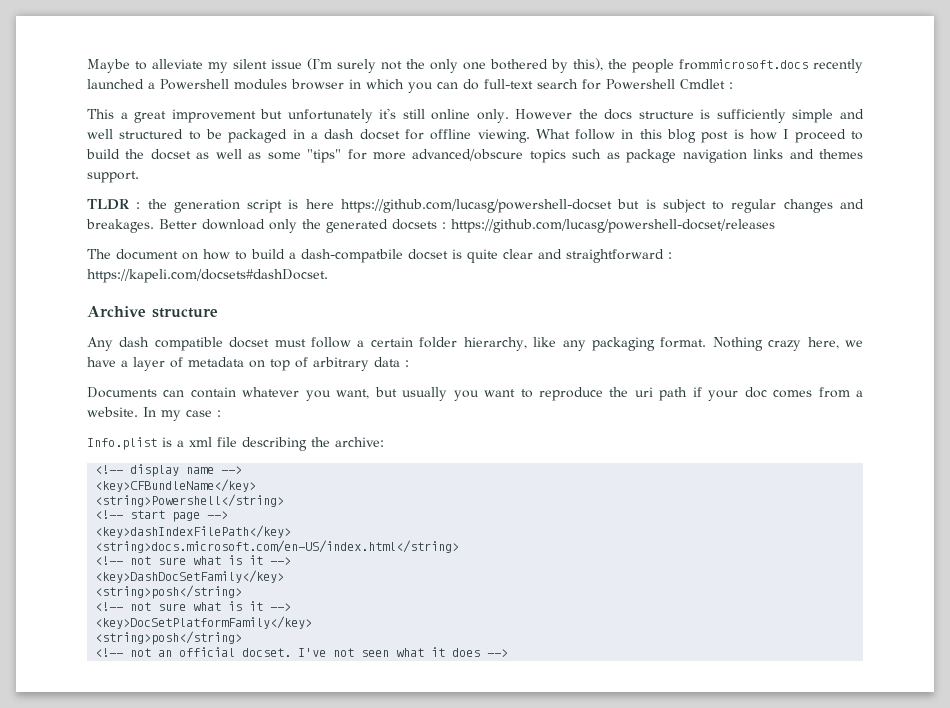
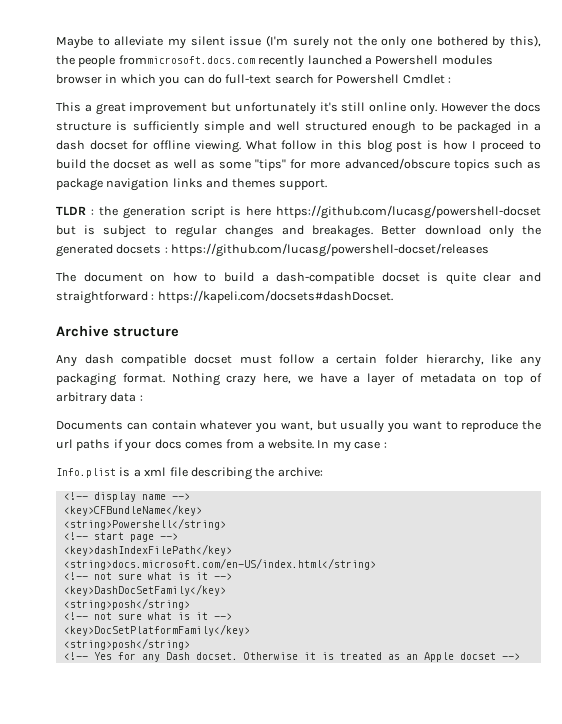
[679,59,808,70] frommicrosoft.docs -> [118,55,255,65] frommicrosoft.docs.com
(184, 134) none -> [372,121,417,134] enough
[301,249,403,263] dash-compatbile -> [276,272,375,284] dash-compatible
[634,387,688,401] uri path -> [56,439,111,451] url paths
[744,387,767,398] doc -> [154,439,182,449] docs
[130,647,481,657] not an official docset. I've not seen what it does -> [93,652,496,662] Yes for any Dash docset. Otherwise it is treated as an Apple docset

